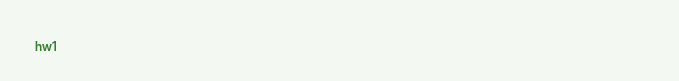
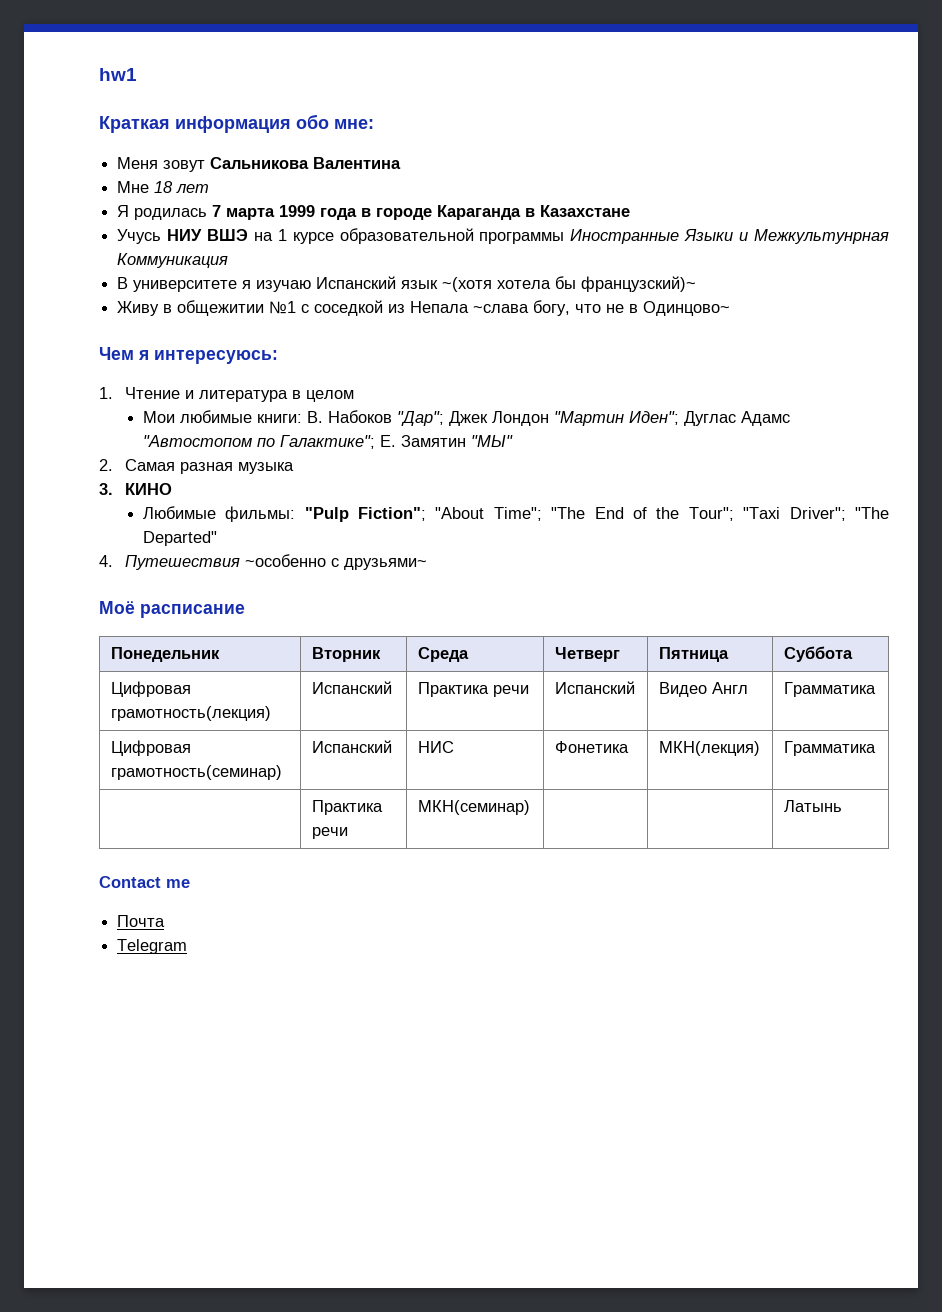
(57, 46) none -> [99,114,374,133] [117,157,402,172] [117,181,210,193] [117,205,631,220] [117,228,889,244] [117,253,229,268] [117,276,697,292] [117,300,731,316] [99,347,278,364] [99,387,354,402] [142,410,790,426] [142,435,513,449] [99,459,294,474] [99,483,172,495] [142,506,889,522] [142,531,217,546] [99,554,427,570] [99,601,245,618] [110,647,220,662] [311,647,381,662] [417,647,469,662] [554,647,620,662] [658,647,729,662] [783,646,853,662] [110,681,191,697] [110,706,271,721] [311,681,392,694] [417,682,529,697] [554,681,635,694] [658,682,748,697] [783,682,876,697] [110,740,191,756] [110,765,282,780] [311,740,392,753] [417,741,454,753] [554,741,629,753] [658,741,760,756] [783,741,876,756] [311,800,383,815] [311,827,348,839] [417,800,530,815] [783,800,842,812] [99,876,190,888] [117,915,166,927] [117,939,188,954] // Краткая информация обо мне: // Меня зовут Сальникова Валентина // Мне 18 лет // Я родилась 7 марта 1999 года в городе Караганда в Казахстане // Учусь НИУ ВШЭ на 1 курсе образовательной программы Иностранные Языки и Межкультунрная Коммуникация // В университете я изучаю Испанский язык ~(хотя хотела бы французский)~ // Живу в общежитии №1 с соседкой из Непала ~слава богу, что не в Одинцово~ // Чем я интересуюсь: // 1. Чтение и литература в целом // Мои любимые книги: В. Набоков "Дар"; Джек Лондон "Мартин Иден"; Дуглас Адамс "Автостопом по Галактике"; Е. Замятин "МЫ" // 2. Самая разная музыка // 3. КИНО // Любимые фильмы: "Pulp Fiction"; "About Time"; "The End of the Tour"; "Taxi Driver"; "The Departed" // 4. Путешествия ~особенно с друзьями~ // Моё расписание // Понедельник | Вторник | Среда | Четверг | Пятница | Суббота // Цифровая грамотность(лекция) | Испанский | Практика речи | Испанский | Видео Англ | Грамматика // Цифровая грамотность(семинар) | Испанский | НИС | Фонетика | МКН(лекция) | Грамматика // | Практика речи | МКН(семинар) | | | Латынь // Contact me // Почта // Telegram

